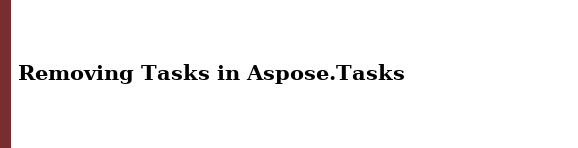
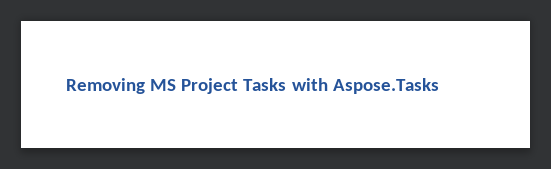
[141,64,240,80] Tasks in -> [150,78,328,94] MS Project Tasks with

